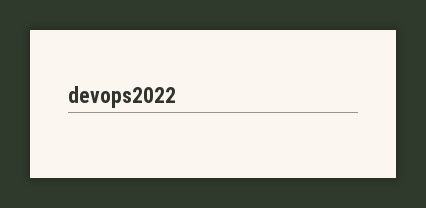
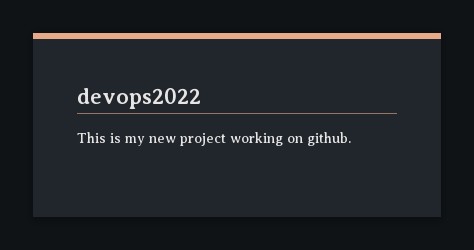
(176, 97) none -> [77,132,351,146] // This is my new project working on github.

